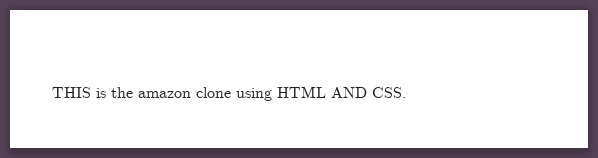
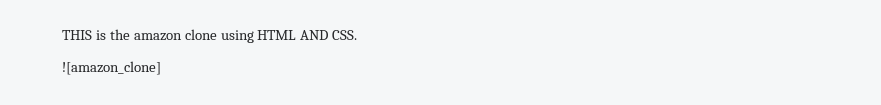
(406, 92) none -> [62,61,161,75] // ![amazon_clone]

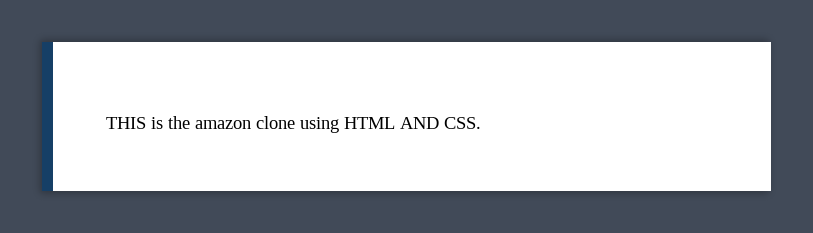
[62,61,161,75] // ![amazon_clone] -> (481, 123) none

